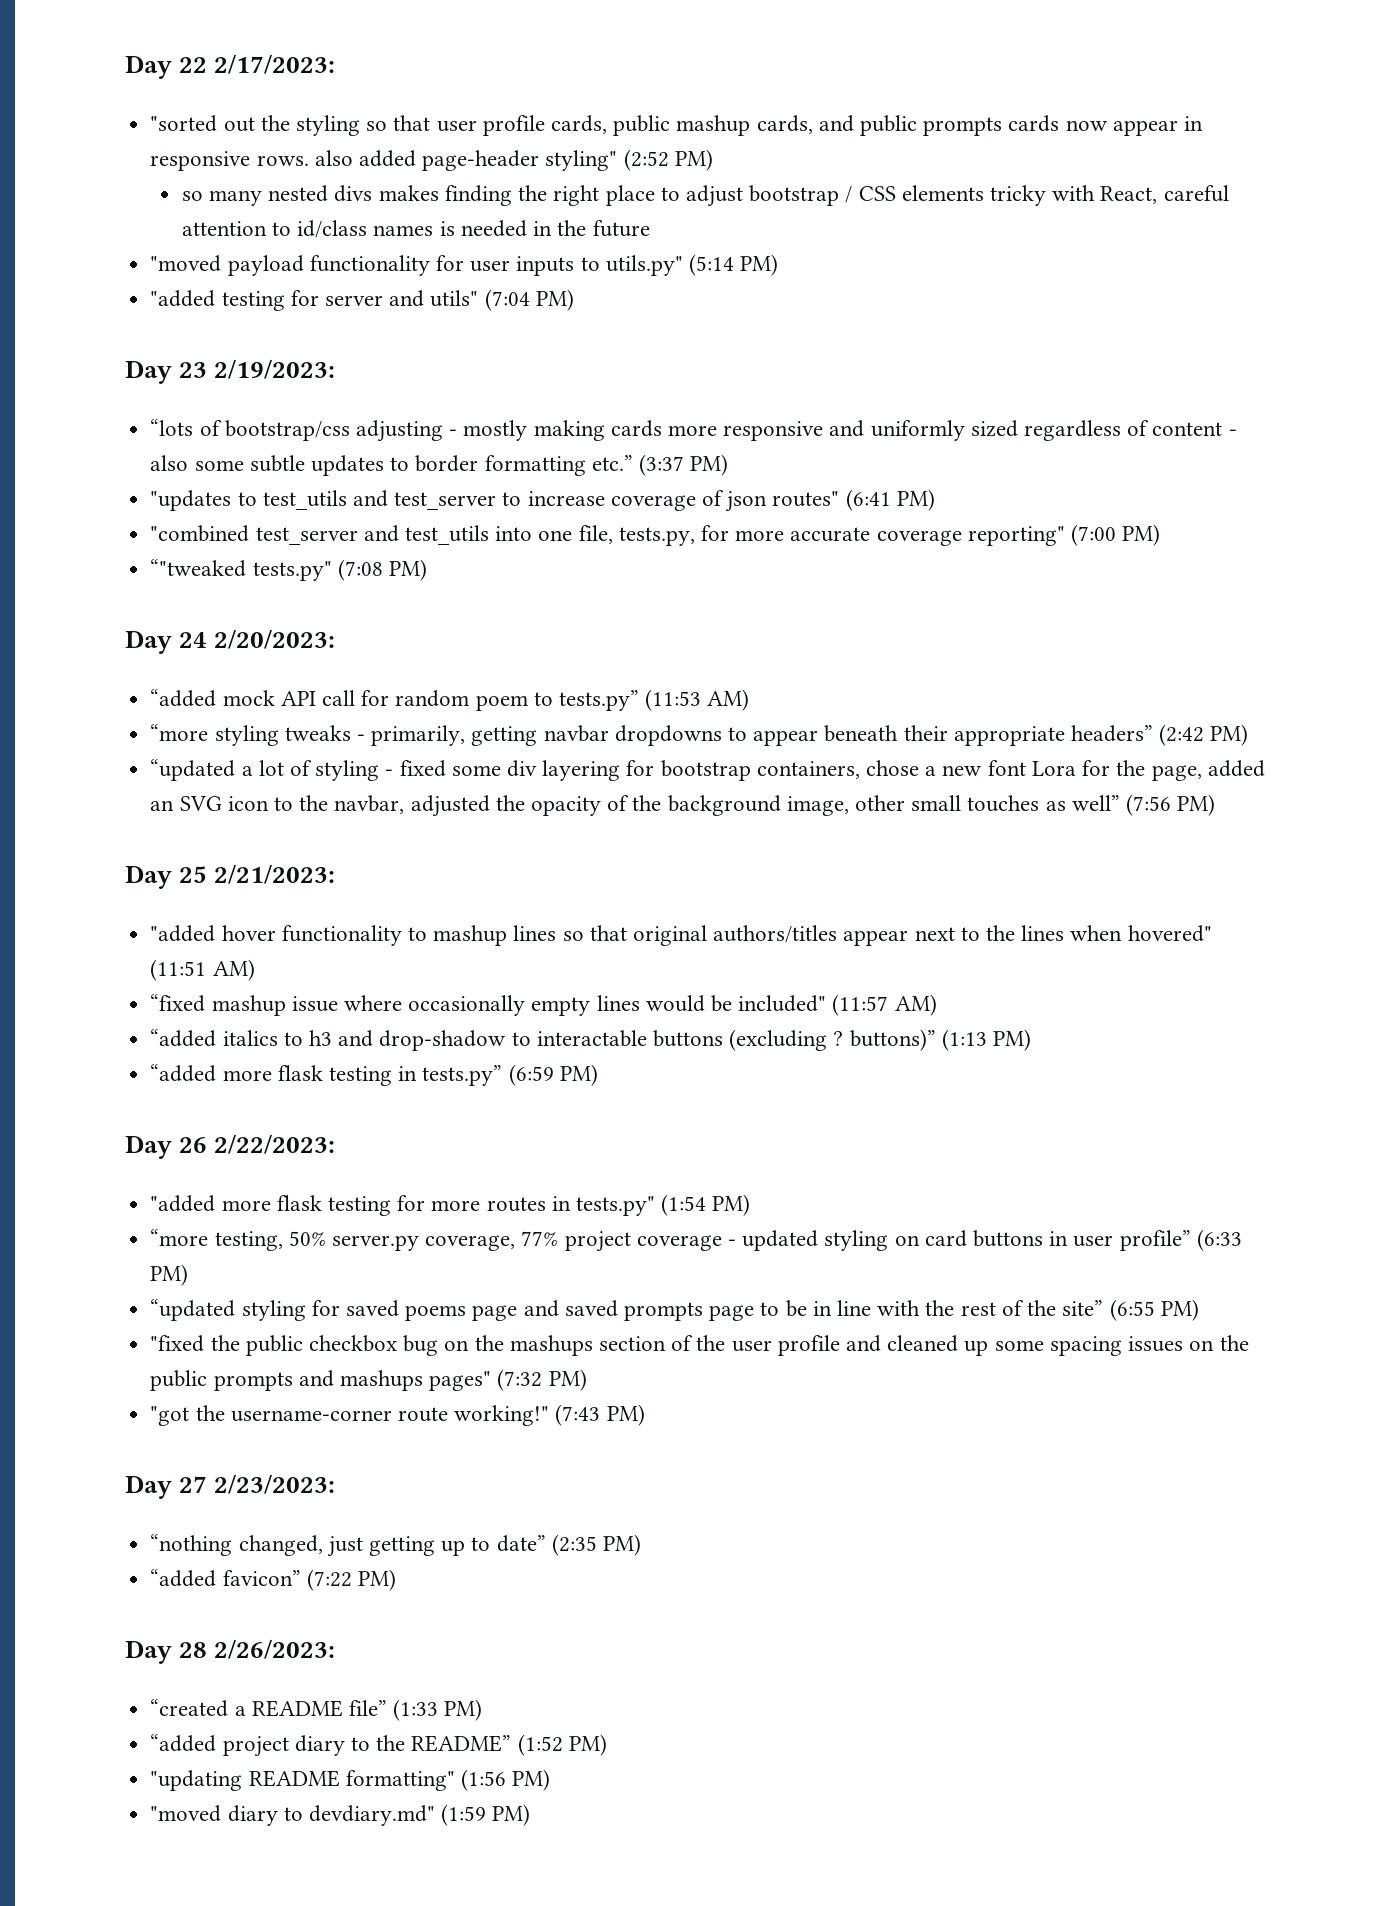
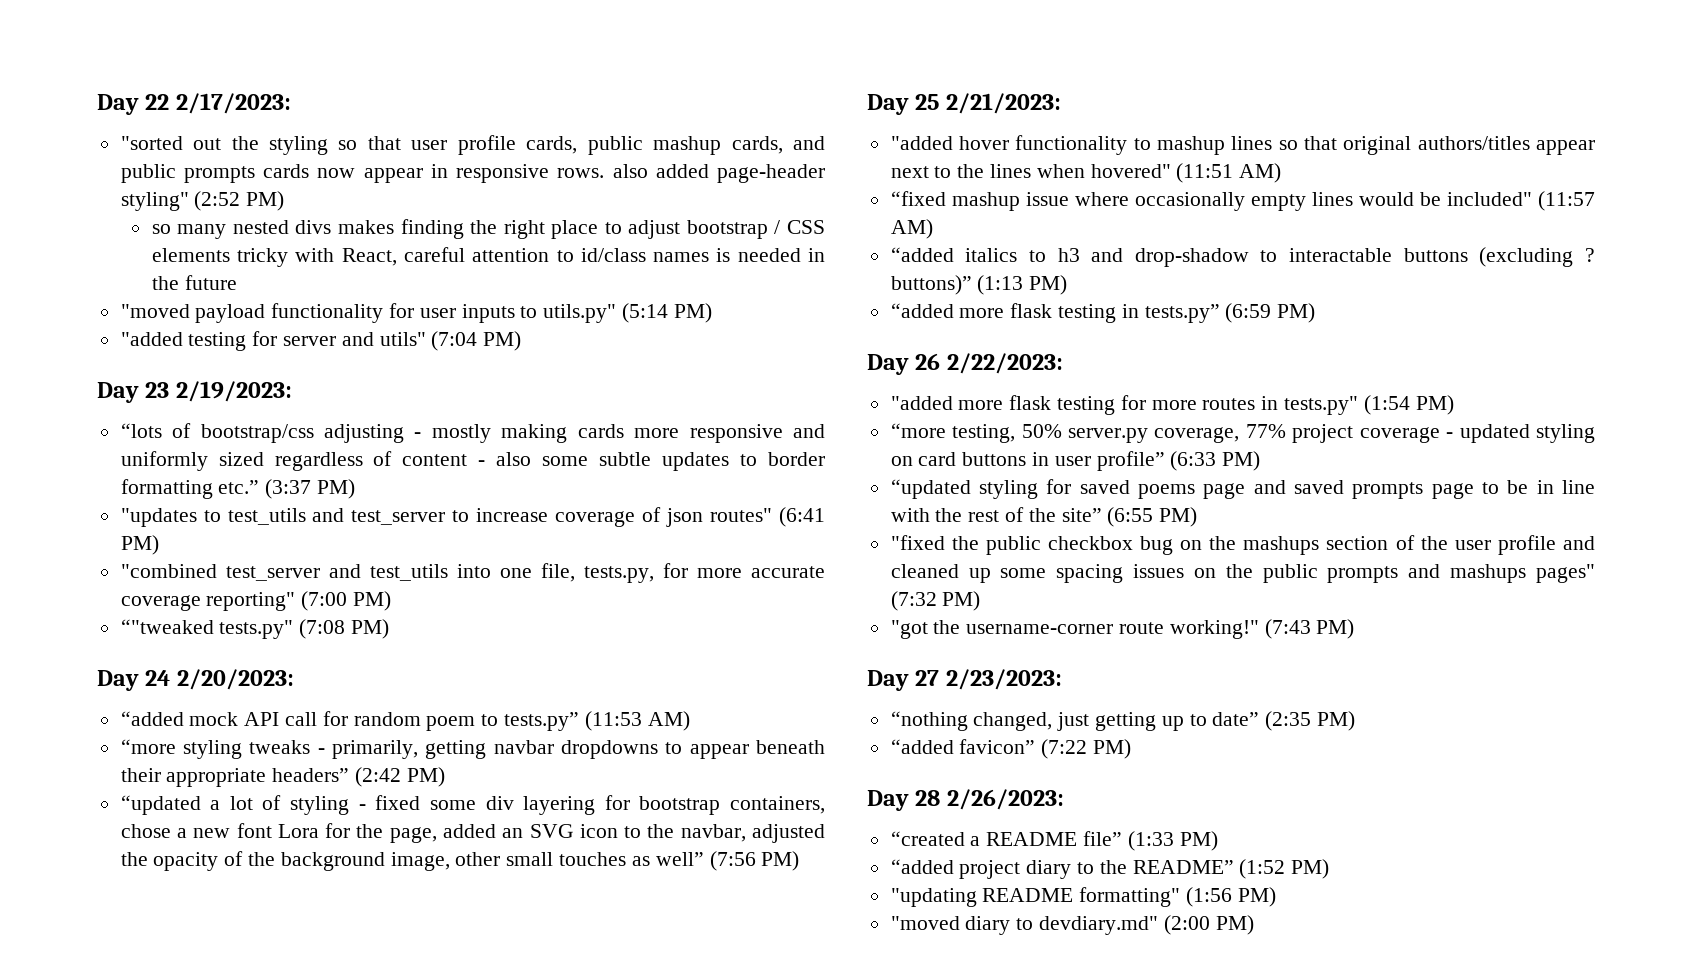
[441,1804,487,1826] (1:59 -> [1163,915,1210,935] (2:00

